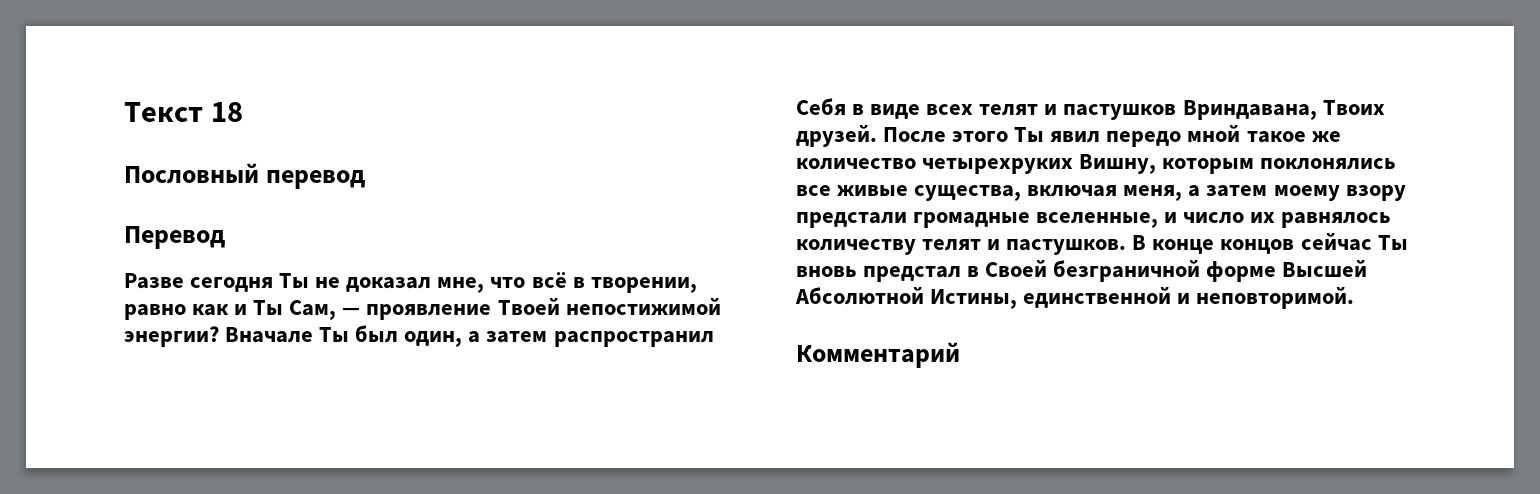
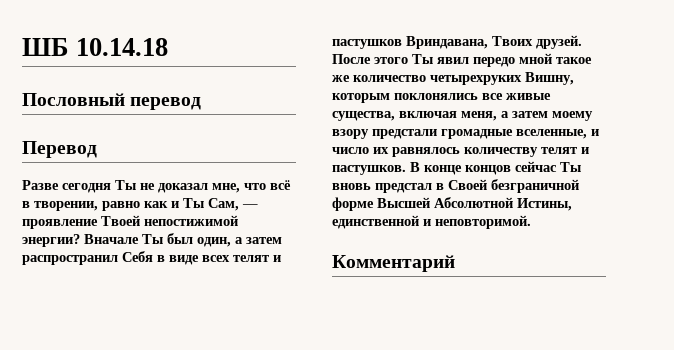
[124,102,244,122] Текст 18 -> [22,38,169,56] ШБ 10.14.18

